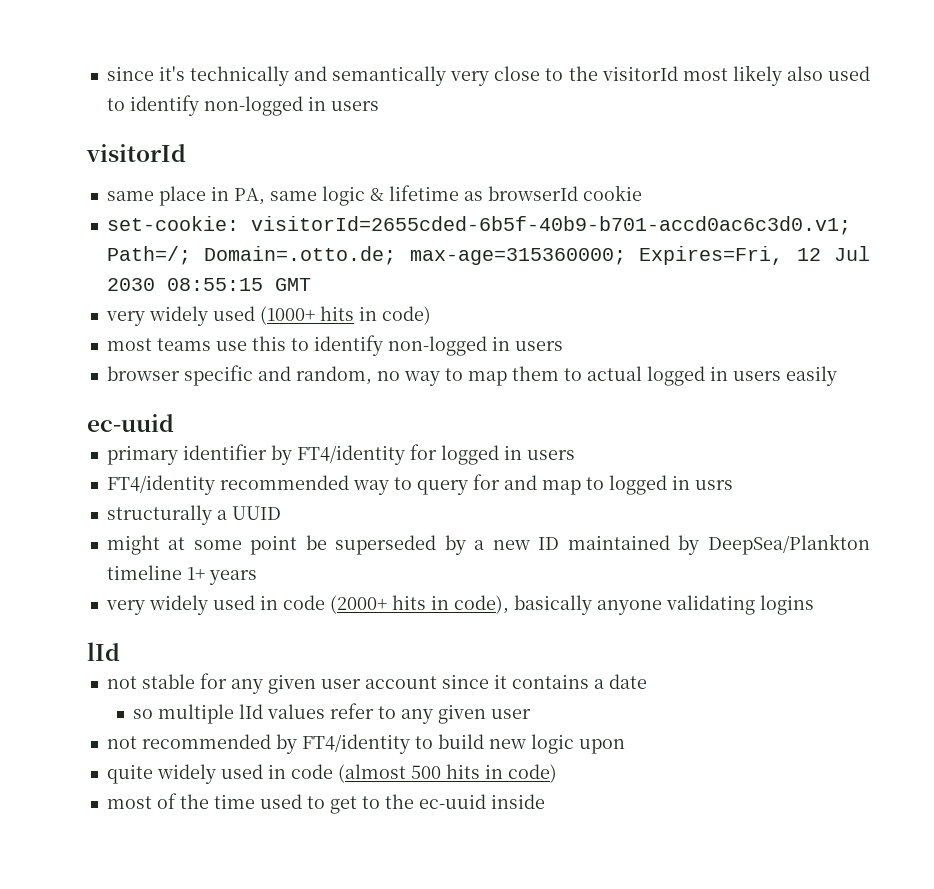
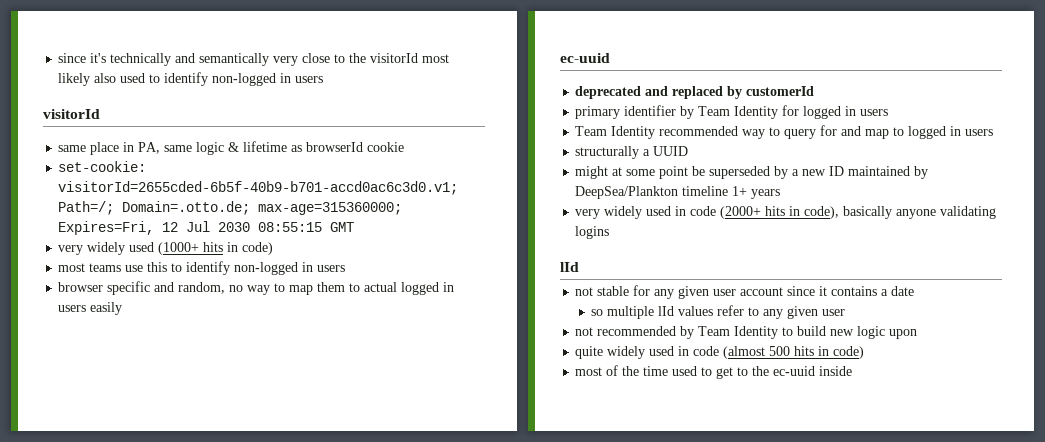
(174, 423) none -> [575,86,815,99] // deprecated and replaced by customerId
[296,445,405,465] FT4/identity -> [698,106,779,119] Team Identity
[106,475,215,495] FT4/identity -> [575,126,656,139] Team Identity
[694,480,733,490] usrs -> [965,129,994,136] users
[301,734,410,754] FT4/identity -> [698,326,779,339] Team Identity

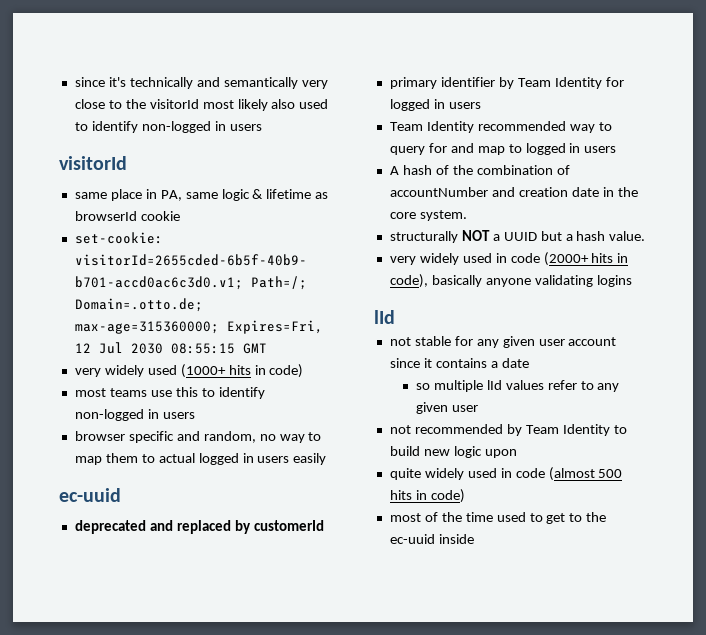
(994, 132) none -> [389,165,570,175] [389,187,638,197] [389,210,467,221] // A hash of the combination of accountNumber and creation date in the core system.
(640, 152) none -> [461,230,490,241] NOT
[575,166,929,179] [575,186,781,199] // might at some point be superseded by a new ID maintained by DeepSea/Plankton timeline 1+ years -> [540,231,646,241] but a hash value.

